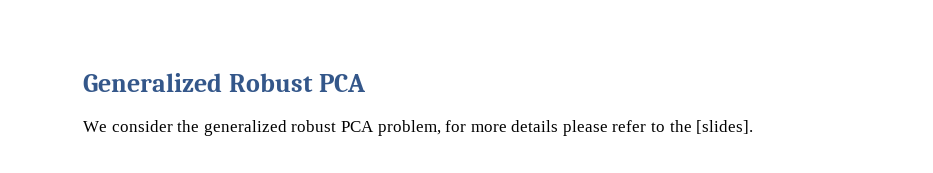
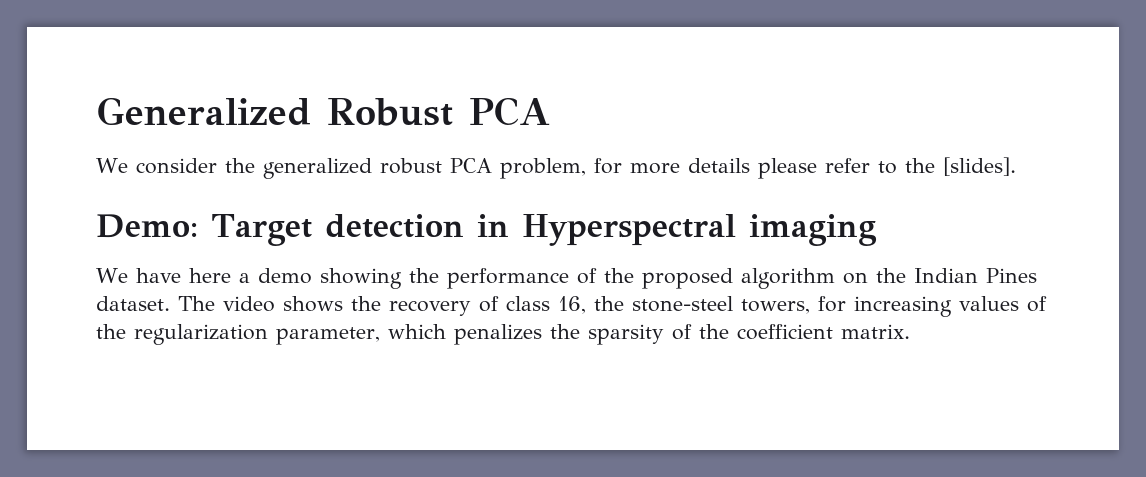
(754, 127) none -> [96,214,877,246] [96,268,1037,289] [96,296,1047,317] [96,324,910,345] // Demo: Target detection in Hyperspectral imaging // We have here a demo showing the performance of the proposed algorithm on the Indian Pines dataset. The video shows the recovery of class 16, the stone-steel towers, for increasing values of the regularization parameter, which penalizes the sparsity of the coefficient matrix.

